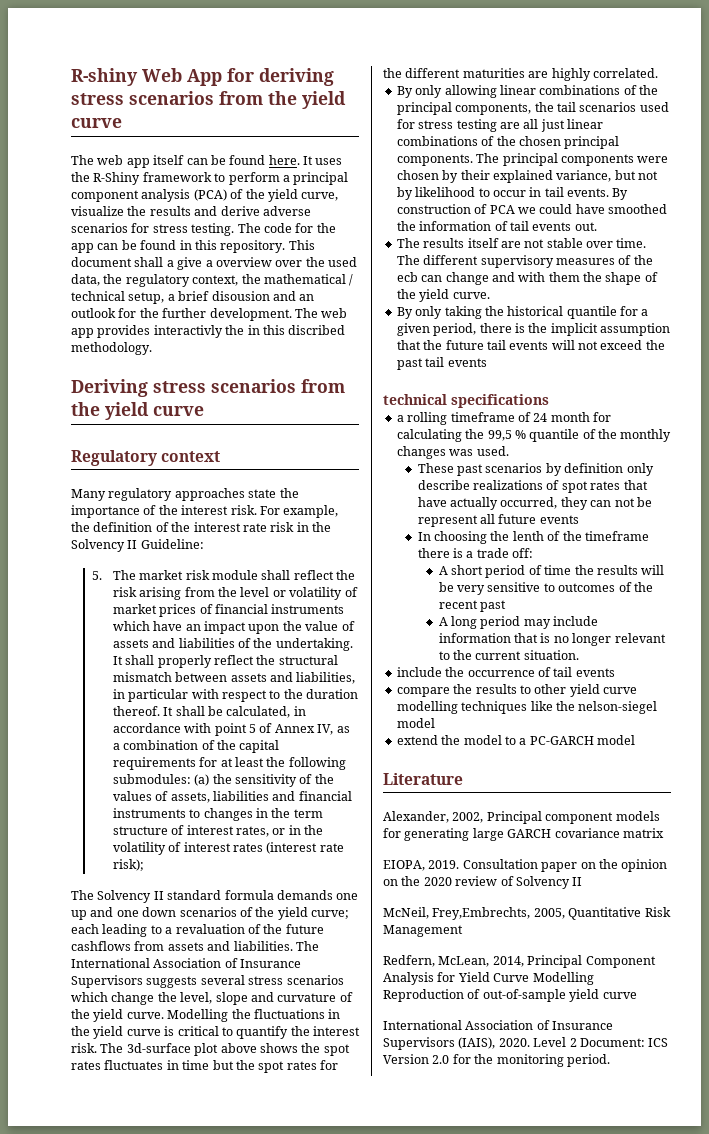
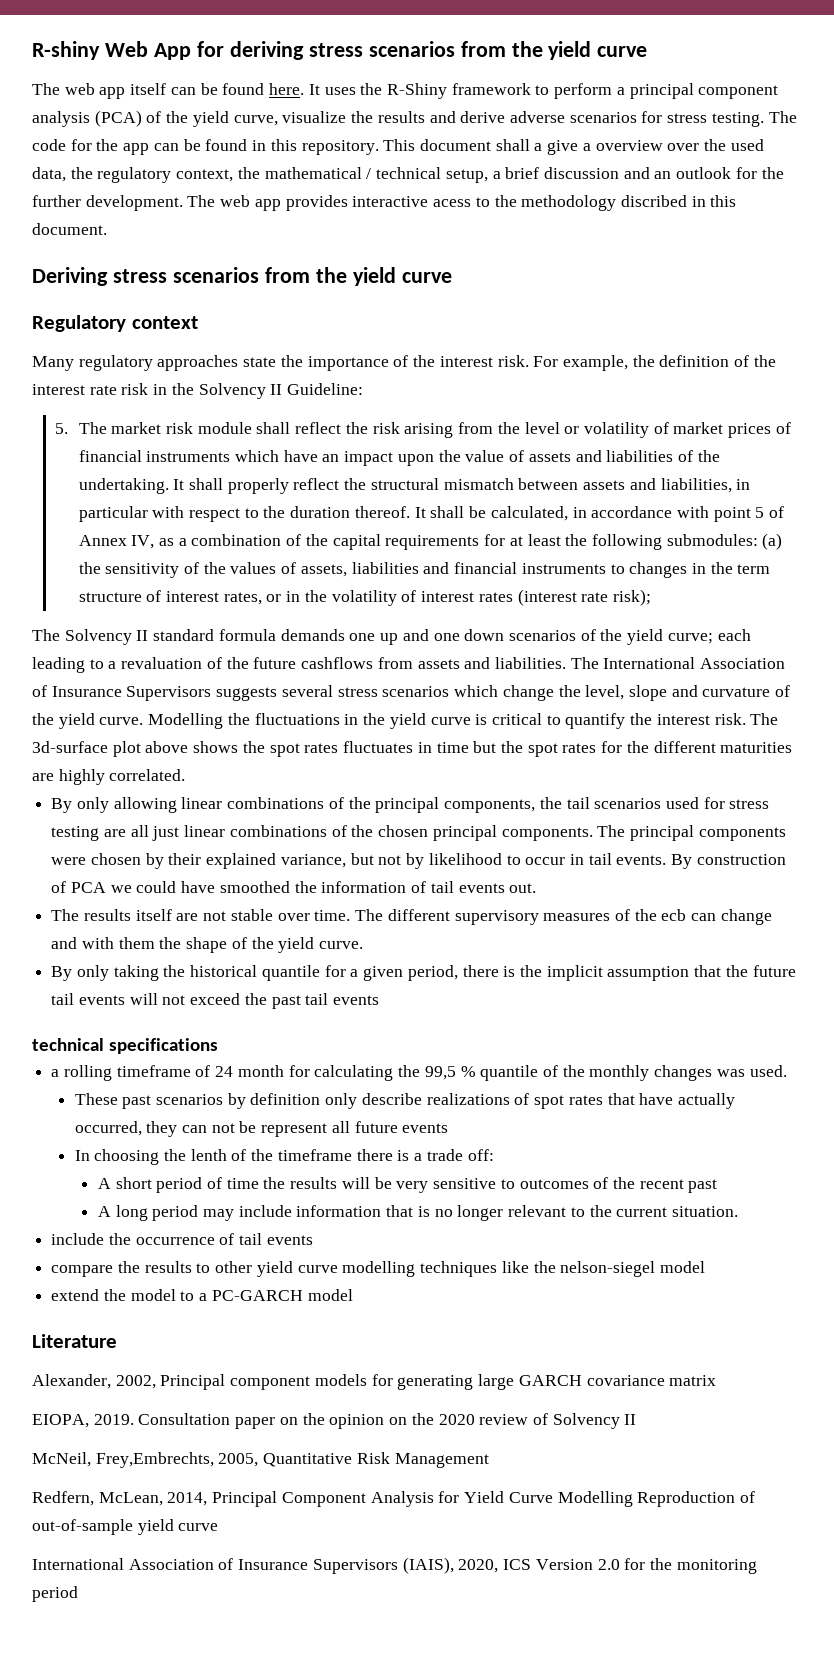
[211,291,270,301] disousion -> [543,167,619,179] discussion
[153,325,346,338] [71,342,152,355] interactivly the in this discribed methodology. -> [352,195,737,211] [32,223,107,235] interactive acess to the methodology discribed in this document.
[498,1037,645,1047] 2020. Level 2 Document: -> [458,1559,499,1573] 2020,
[566,1054,610,1067] period. -> [32,1586,78,1602] period

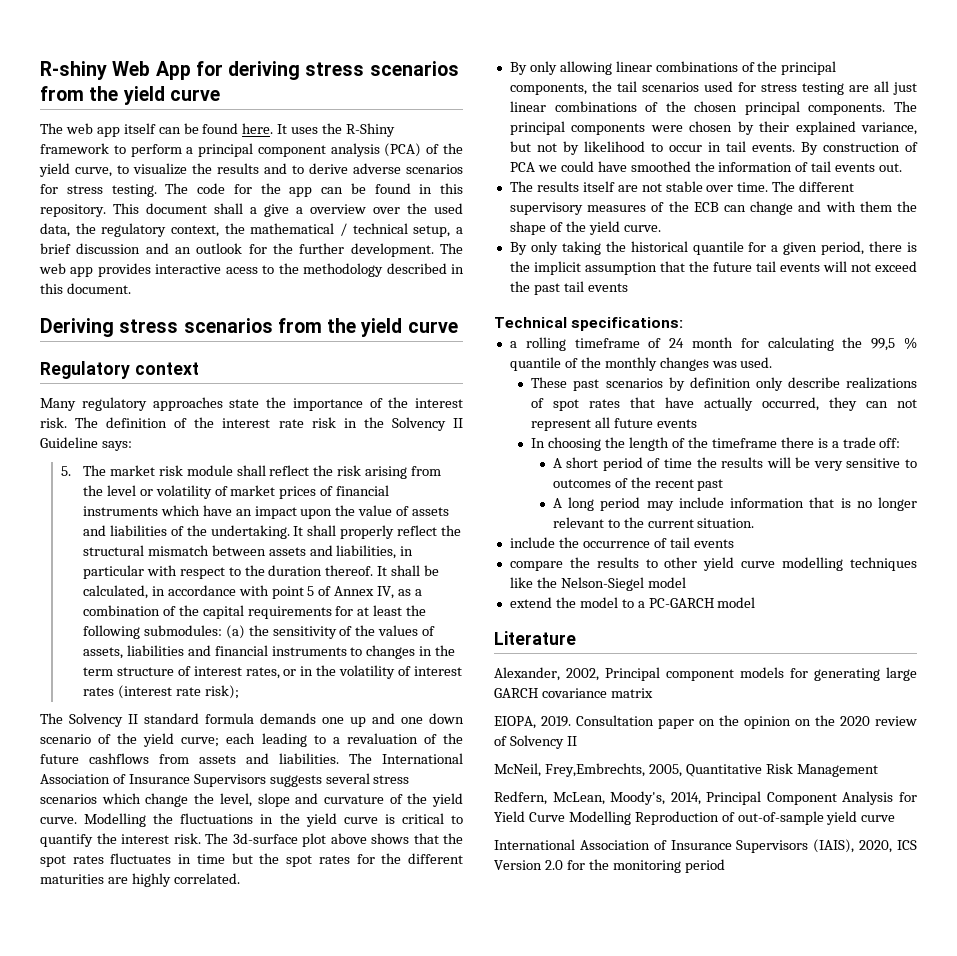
(278, 120) none -> [117,165,129,174] to
(456, 117) none -> [292,165,304,174] to
[620,195,687,207] discribed -> [386,263,447,274] described
[533,355,655,371] For example, the -> [75,417,99,428] The
[287,383,364,395] Guideline: -> [40,437,132,451] Guideline says:
[508,630,576,641] scenarios -> [40,734,91,744] scenario
(239, 747) none -> [413,833,439,844] that
[661,909,687,921] ecb -> [693,202,719,212] ECB
[32,1038,219,1054] technical specifications -> [494,317,684,331] Technical specifications:
[239,1121,257,1133] be -> (917, 403) none
[190,1149,227,1161] lenth -> [629,437,670,451] length
[560,1261,656,1277] nelson-siegel -> [560,577,644,591] Nelson-Siegel
(163, 1499) none -> [610,791,666,805] Moody's,

